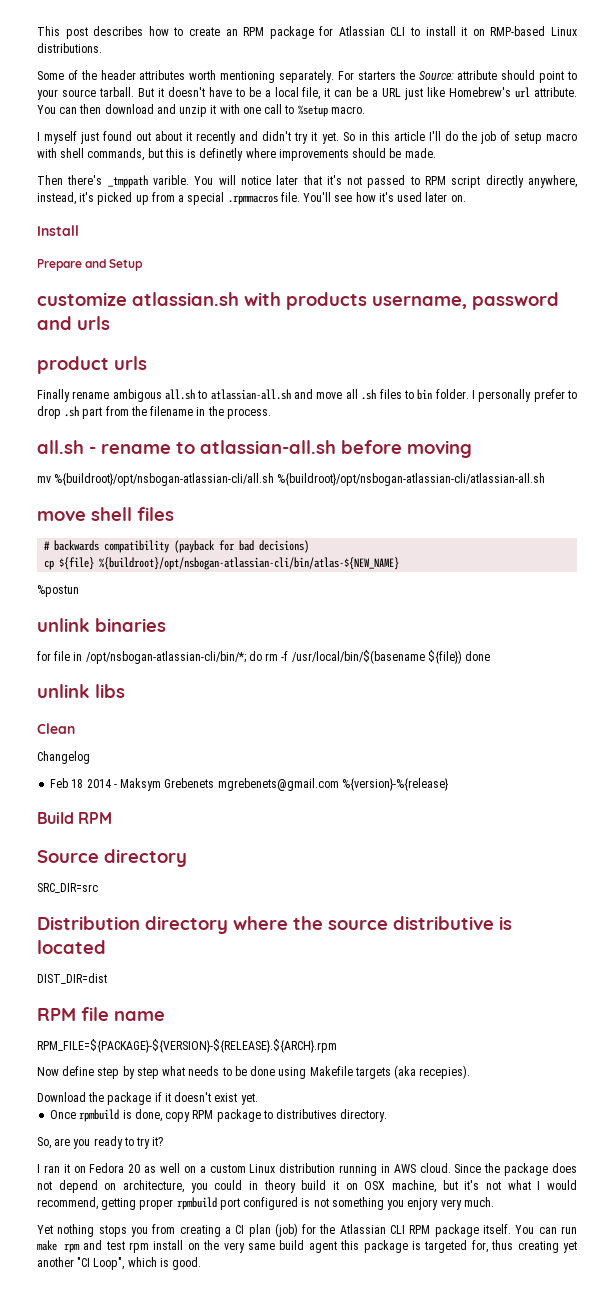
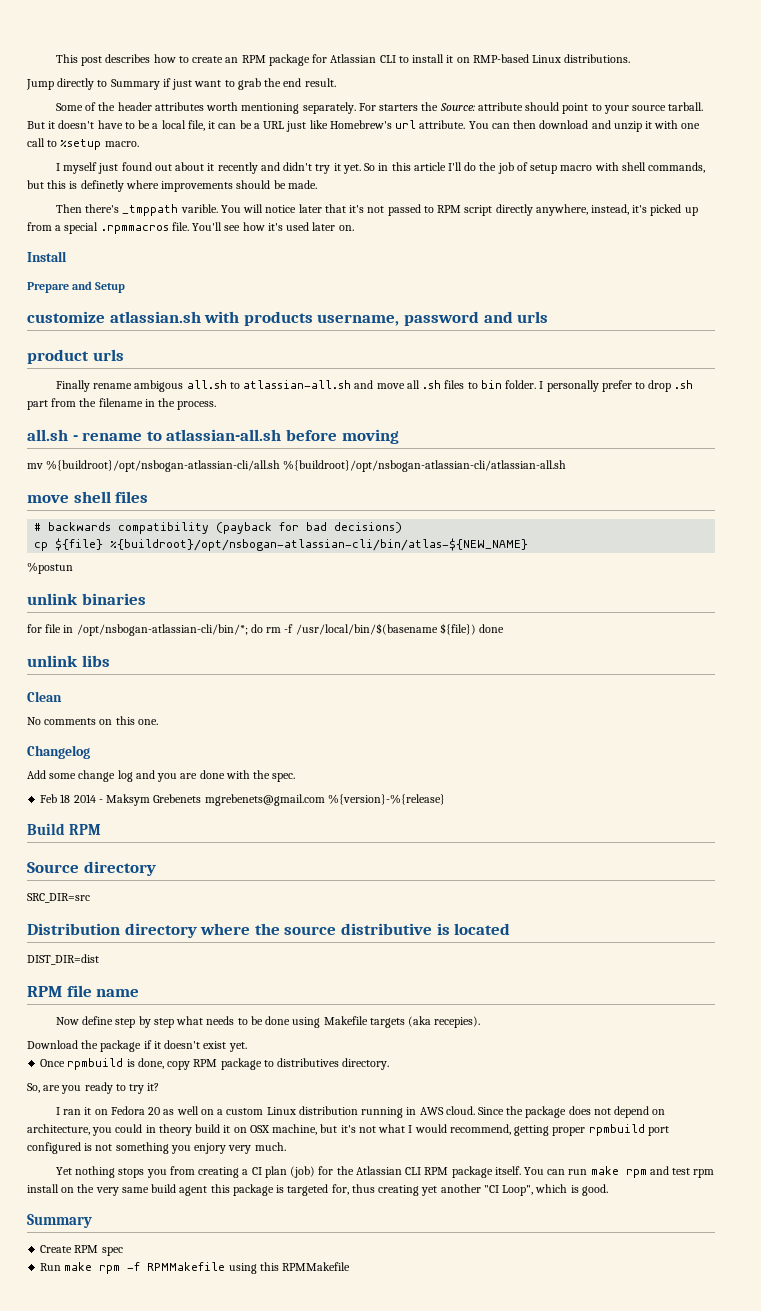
(102, 48) none -> [26,78,336,90] // Jump directly to Summary if just want to grab the end result.
[37,751,90,764] Changelog -> [27,716,158,725] [27,745,90,759] [27,770,296,782] No comments on this one. // Changelog // Add some change log and you are done with the spec.
[37,1039,337,1053] // RPM_FILE=${PACKAGE}-${VERSION}-${RELEASE}.${ARCH}.rpm -> (140, 993) none
(202, 1263) none -> [27,1214,92,1228] [40,1245,123,1256] [40,1262,351,1274] // Summary // Create RPM spec // Run make rpm -f RPMMakefile using this RPMMakefile

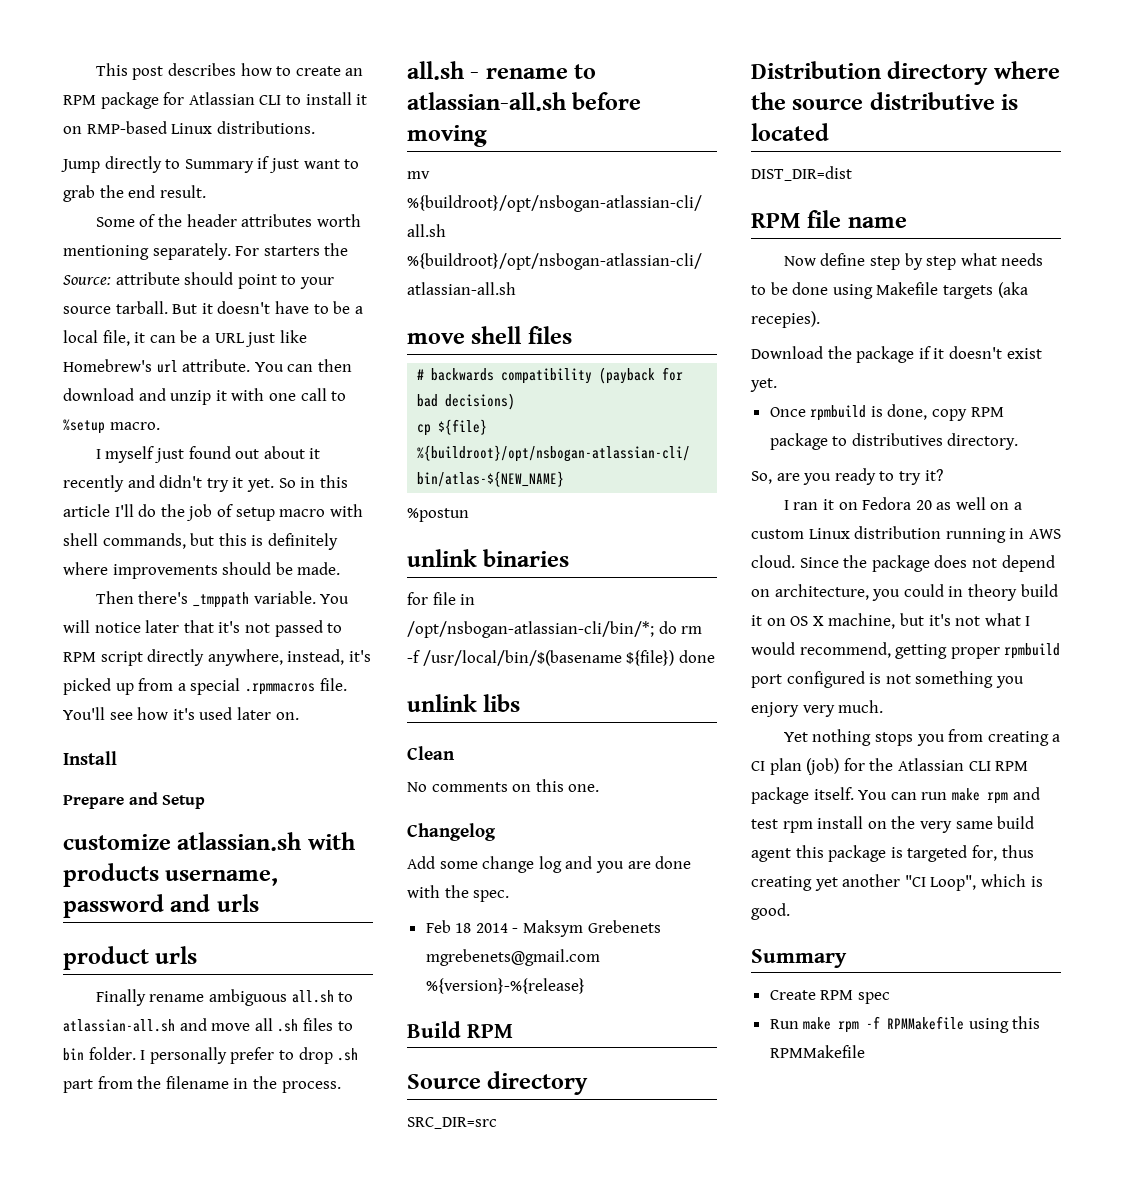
[80,180,124,192] definetly -> [267,533,338,550] definitely
[180,204,218,213] varible. -> [253,591,316,604] variable.
[134,380,184,392] ambigous -> [208,989,287,1006] ambiguous
[249,1125,270,1133] OSX -> [790,616,824,626] OS X

